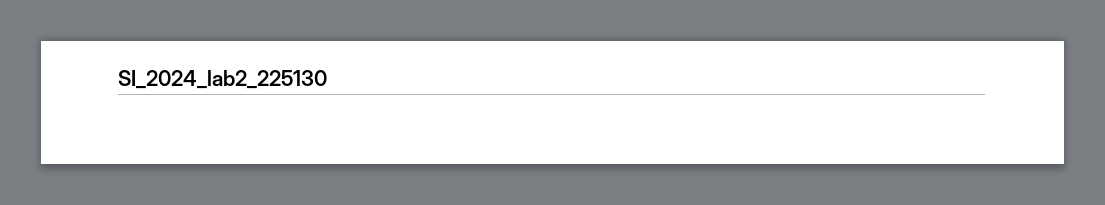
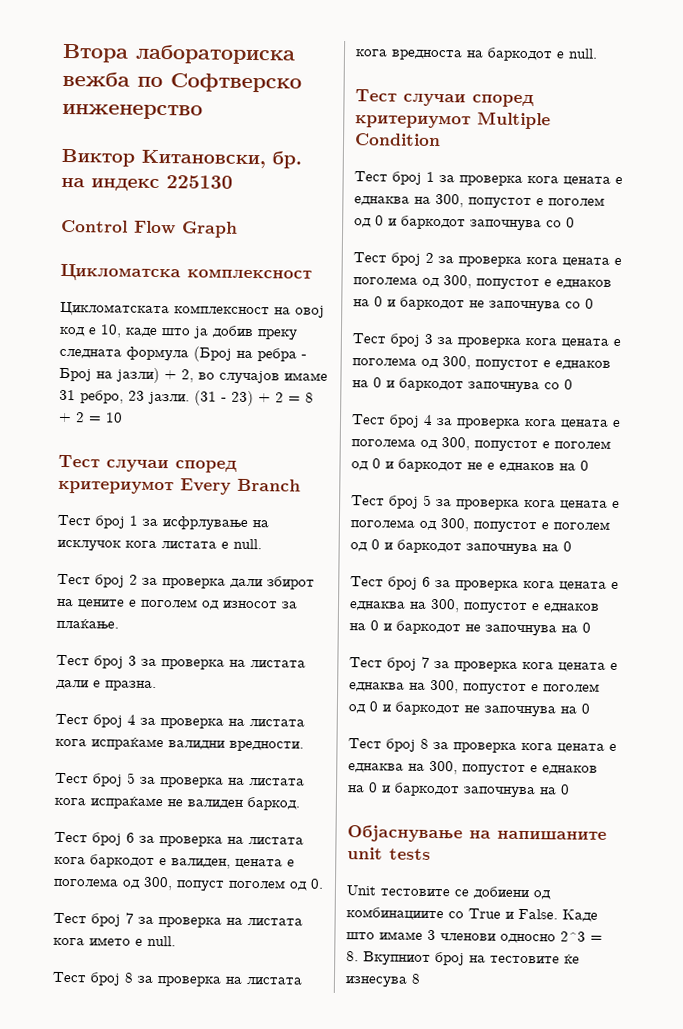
[118,70,327,89] SI_2024_lab2_225130 -> [62,43,296,65] [62,71,302,93] [62,103,203,120] [61,148,302,169] [61,175,233,192] [61,219,238,238] [60,263,312,282] [60,301,325,318] [59,324,297,341] [59,346,307,362] [59,367,328,385] [59,389,314,407] [58,412,123,423] [58,454,237,473] [58,478,301,495] [57,514,269,531] [57,538,262,552] [57,573,315,590] [56,598,298,610] [56,618,119,629] [56,654,306,670] [56,679,157,692] [55,713,305,729] [55,737,304,752] [55,772,305,788] [54,796,300,811] [54,831,304,847] [54,854,295,869] [53,876,324,892] [53,912,303,928] [53,935,176,947] [52,971,302,987] [355,47,598,62] [355,89,534,108] [355,111,551,130] [354,133,441,147] [354,171,623,186] [354,193,605,210] [354,215,575,232] [353,252,622,267] [353,275,612,291] [353,296,594,313] [352,333,621,348] [352,356,611,372] [352,377,573,394] [351,414,621,429] [351,437,611,453] [351,458,589,473] [351,494,620,510] [350,518,610,534] [350,539,572,556] [350,576,619,591] [349,598,600,615] [349,620,591,637] [349,656,618,672] [349,679,600,696] [348,701,590,718] [348,738,617,753] [348,760,598,777] [347,782,570,799] [347,825,607,843] [347,847,431,860] [346,885,551,900] [346,907,598,922] [346,929,603,944] [346,951,580,966] [345,973,421,988] Втора лабораториска вежба по Софтверско инженерство // Виктор Китановски, бр. на индекс 225130 // Control Flow Graph // Цикломатска комплексност // Цикломатската комплексност на овој код е 10, каде што ја добив преку следната формула (Број на ребра - Број на јазли) + 2, во случајов имаме 31 ребро, 23 јазли. (31 - 23) + 2 = 8 + 2 = 10 // Тест случаи според критериумот Every Branch // Тест број 1 за исфрлување на исклучок кога листата е null. // Тест број 2 за проверка дали збирот на цените е поголем од износот за плаќање. // Тест број 3 за проверка на листата дали е празна. // Тест број 4 за проверка на листата кога испраќаме валидни вредности. // Тест број 5 за проверка на листата кога испраќаме не валиден баркод. // Тест број 6 за проверка на листата кога баркодот е валиден, цената е поголема од 300, попуст поголем од 0. // Тест број 7 за проверка на листата кога името е null. // Тест број 8 за проверка на листата кога вредноста на баркодот е null. // Тест случаи според критериумот Multiple Condition // Тест број 1 за проверка кога цената е еднаква на 300, попустот е поголем од 0 и баркодот започнува со 0 // Тест број 2 за проверка кога цената е поголема од 300, попустот е еднаков на 0 и баркодот не започнува со 0 // Тест број 3 за проверка кога цената е поголема од 300, попустот е еднаков на 0 и баркодот започнува со 0 // Тест број 4 за проверка кога цената е поголема од 300, попустот е поголем од 0 и баркодот не е еднаков на 0 // Тест број 5 за проверка кога цената е поголема од 300, попустот е поголем од 0 и баркодот започнува на 0 // Тест број 6 за проверка кога цената е еднаква на 300, попустот е еднаков на 0 и баркодот не започнува на 0 // Тест број 7 за проверка кога цената е еднаква на 300, попустот е поголем од 0 и баркодот не започнува на 0 // Тест број 8 за проверка кога цената е еднаква на 300, попустот е еднаков на 0 и баркодот започнува на 0 // Објаснување на напишаните unit tests // Unit тестовите се добиени од комбинациите со True и False. Каде што имаме 3 членови односно 2^3 = 8. Вкупниот број на тестовите ќе изнесува 8

